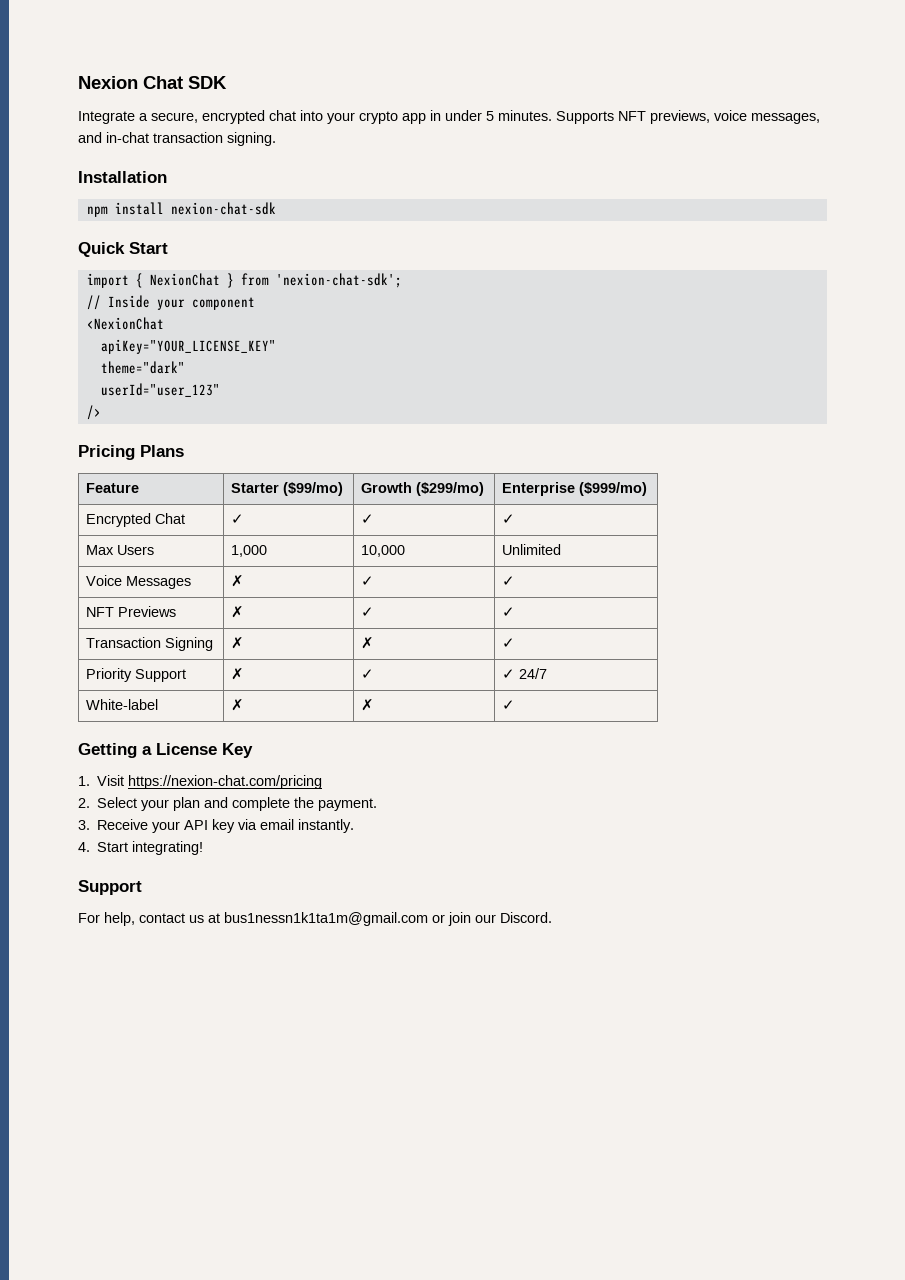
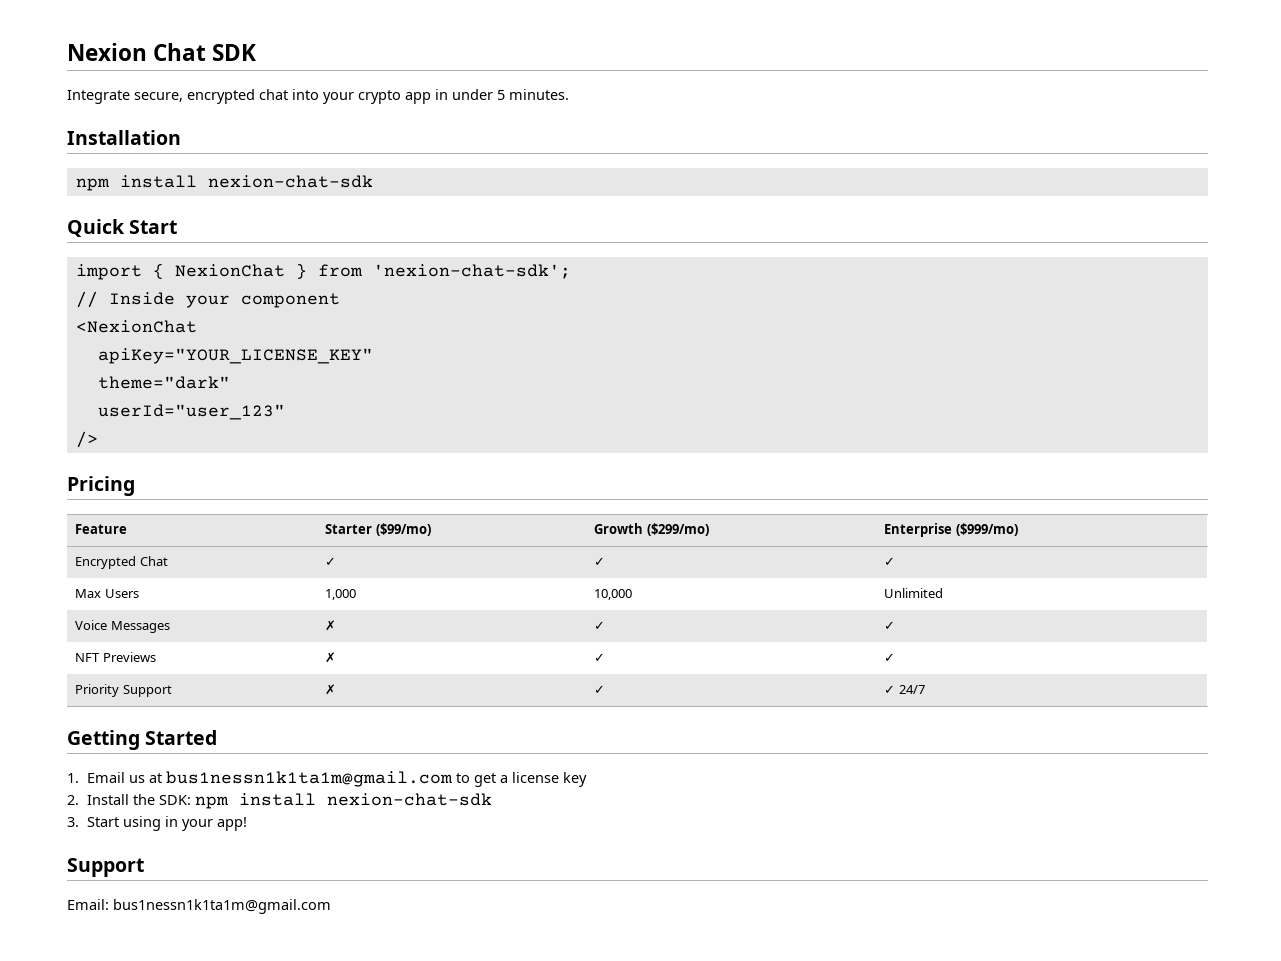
[139,113,148,121] a -> (130, 97) none
[556,110,820,124] [78,132,276,146] Supports NFT previews, voice messages, and in-chat transaction signing. -> (569, 94) none
[140,445,184,457] Plans -> (135, 486) none
[86,637,214,651] [231,637,245,649] [361,637,375,649] [502,638,516,648] // Transaction Signing | ✗ | ✗ | ✓ -> (896, 657) none
[86,699,159,710] [231,699,245,711] [361,699,375,711] [502,700,516,710] [78,743,253,758] [78,775,323,789] [78,797,378,811] [78,819,355,833] [78,841,204,855] [78,880,142,895] [78,912,552,926] // White-label | ✗ | ✗ | ✓ // Getting a License Key // 1. Visit https://nexion-chat.com/pricing // 2. Select your plan and complete the payment. // 3. Receive your API key via email instantly. // 4. Start integrating! // Support // For help, contact us at bus1nessn1k1ta1m@gmail.com or join our Discord. -> [67,730,218,750] [67,771,588,787] [67,793,493,809] [67,816,248,831] [67,858,144,877] [67,899,331,914] // Getting Started // 1. Email us at bus1nessn1k1ta1m@gmail.com to get a license key // 2. Install the SDK: npm install nexion-chat-sdk // 3. Start using in your app! // Support // Email: bus1nessn1k1ta1m@gmail.com

